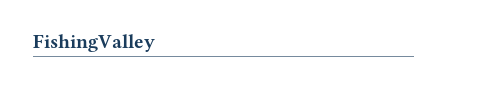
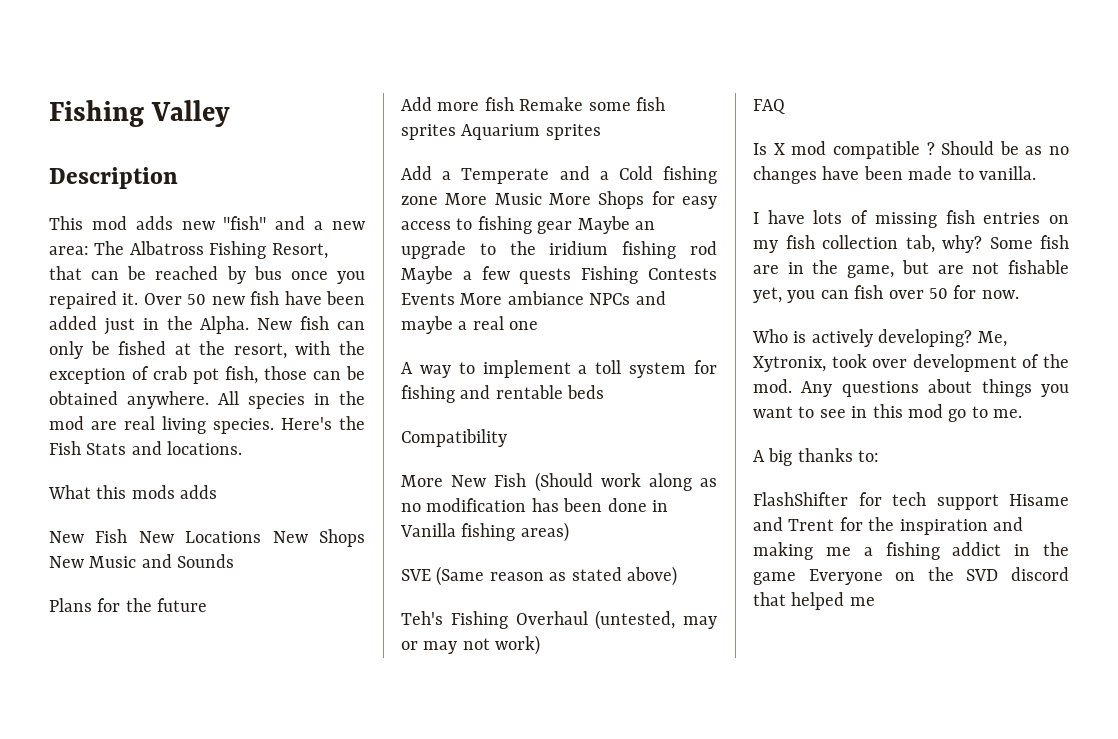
[33,34,155,52] FishingValley -> [49,100,231,127] [49,167,178,189] [49,216,365,230] [49,241,328,259] [49,266,365,284] [49,291,365,309] [49,316,365,335] [49,341,365,359] [49,366,365,384] [49,391,365,409] [49,416,365,434] [49,441,243,455] [48,485,218,499] [49,529,365,547] [49,554,235,568] [49,598,208,612] [401,97,665,111] [401,124,601,140] [401,166,717,184] [401,191,717,209] [401,216,655,234] [401,241,717,259] [401,266,717,284] [401,291,666,305] [401,316,539,334] [401,360,717,378] [401,385,605,403] [401,429,507,447] [401,472,717,492] [401,498,668,512] [400,522,569,542] [401,566,677,586] [401,610,717,630] [401,635,541,655] [753,99,785,114] [753,141,1069,159] [753,166,1036,184] [753,210,1069,228] [753,235,1069,253] [753,260,1069,278] [753,285,1019,303] [752,329,1007,347] [753,354,1069,372] [753,379,1069,397] [753,404,1023,422] [753,448,880,466] [753,492,1069,510] [753,517,1023,535] [753,542,1069,560] [753,567,1069,585] [753,592,875,610] Fishing Valley // Description // This mod adds new "fish" and a new area: The Albatross Fishing Resort, that can be reached by bus once you repaired it. Over 50 new fish have been added just in the Alpha. New fish can only be fished at the resort, with the exception of crab pot fish, those can be obtained anywhere. All species in the mod are real living species. Here's the Fish Stats and locations. // What this mods adds // New Fish New Locations New Shops New Music and Sounds // Plans for the future // Add more fish Remake some fish sprites Aquarium sprites // Add a Temperate and a Cold fishing zone More Music More Shops for easy access to fishing gear Maybe an upgrade to the iridium fishing rod Maybe a few quests Fishing Contests Events More ambiance NPCs and maybe a real one // A way to implement a toll system for fishing and rentable beds // Compatibility // More New Fish (Should work along as no modification has been done in Vanilla fishing areas) // SVE (Same reason as stated above) // Teh's Fishing Overhaul (untested, may or may not work) // FAQ // Is X mod compatible ? Should be as no changes have been made to vanilla. // I have lots of missing fish entries on my fish collection tab, why? Some fish are in the game, but are not fishable yet, you can fish over 50 for now. // Who is actively developing? Me, Xytronix, took over development of the mod. Any questions about things you want to see in this mod go to me. // A big thanks to: // FlashShifter for tech support Hisame and Trent for the inspiration and making me a fishing addict in the game Everyone on the SVD discord that helped me

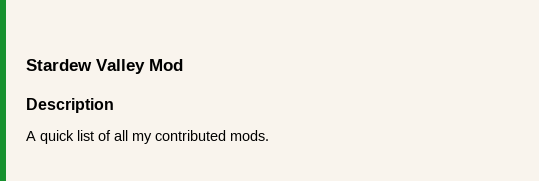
[49,100,144,127] Fishing -> [26,59,92,71] Stardew
(231, 113) none -> [149,59,183,71] Mod
[49,216,365,230] [49,241,328,259] [49,266,365,284] [49,291,365,309] [49,316,365,335] [49,341,365,359] [49,366,365,384] [49,391,365,409] [49,416,365,434] [49,441,243,455] [48,485,218,499] [49,529,365,547] [49,554,235,568] [49,598,208,612] [401,97,665,111] [401,124,601,140] [401,166,717,184] [401,191,717,209] [401,216,655,234] [401,241,717,259] [401,266,717,284] [401,291,666,305] [401,316,539,334] [401,360,717,378] [401,385,605,403] [401,429,507,447] [401,472,717,492] [401,498,668,512] [400,522,569,542] [401,566,677,586] [401,610,717,630] [401,635,541,655] [753,99,785,114] [753,141,1069,159] [753,166,1036,184] [753,210,1069,228] [753,235,1069,253] [753,260,1069,278] [753,285,1019,303] [752,329,1007,347] [753,354,1069,372] [753,379,1069,397] [753,404,1023,422] [753,448,880,466] [753,492,1069,510] [753,517,1023,535] [753,542,1069,560] [753,567,1069,585] [753,592,875,610] This mod adds new "fish" and a new area: The Albatross Fishing Resort, that can be reached by bus once you repaired it. Over 50 new fish have been added just in the Alpha. New fish can only be fished at the resort, with the exception of crab pot fish, those can be obtained anywhere. All species in the mod are real living species. Here's the Fish Stats and locations. // What this mods adds // New Fish New Locations New Shops New Music and Sounds // Plans for the future // Add more fish Remake some fish sprites Aquarium sprites // Add a Temperate and a Cold fishing zone More Music More Shops for easy access to fishing gear Maybe an upgrade to the iridium fishing rod Maybe a few quests Fishing Contests Events More ambiance NPCs and maybe a real one // A way to implement a toll system for fishing and rentable beds // Compatibility // More New Fish (Should work along as no modification has been done in Vanilla fishing areas) // SVE (Same reason as stated above) // Teh's Fishing Overhaul (untested, may or may not work) // FAQ // Is X mod compatible ? Should be as no changes have been made to vanilla. // I have lots of missing fish entries on my fish collection tab, why? Some fish are in the game, but are not fishable yet, you can fish over 50 for now. // Who is actively developing? Me, Xytronix, took over development of the mod. Any questions about things you want to see in this mod go to me. // A big thanks to: // FlashShifter for tech support Hisame and Trent for the inspiration and making me a fishing addict in the game Everyone on the SVD discord that helped me -> [26,130,269,144] A quick list of all my contributed mods.

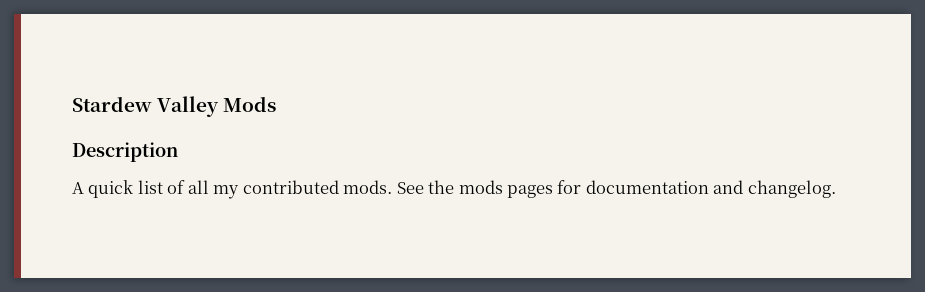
[149,59,183,71] Mod -> [223,96,277,112] Mods
(269, 135) none -> [396,180,836,198] See the mods pages for documentation and changelog.

